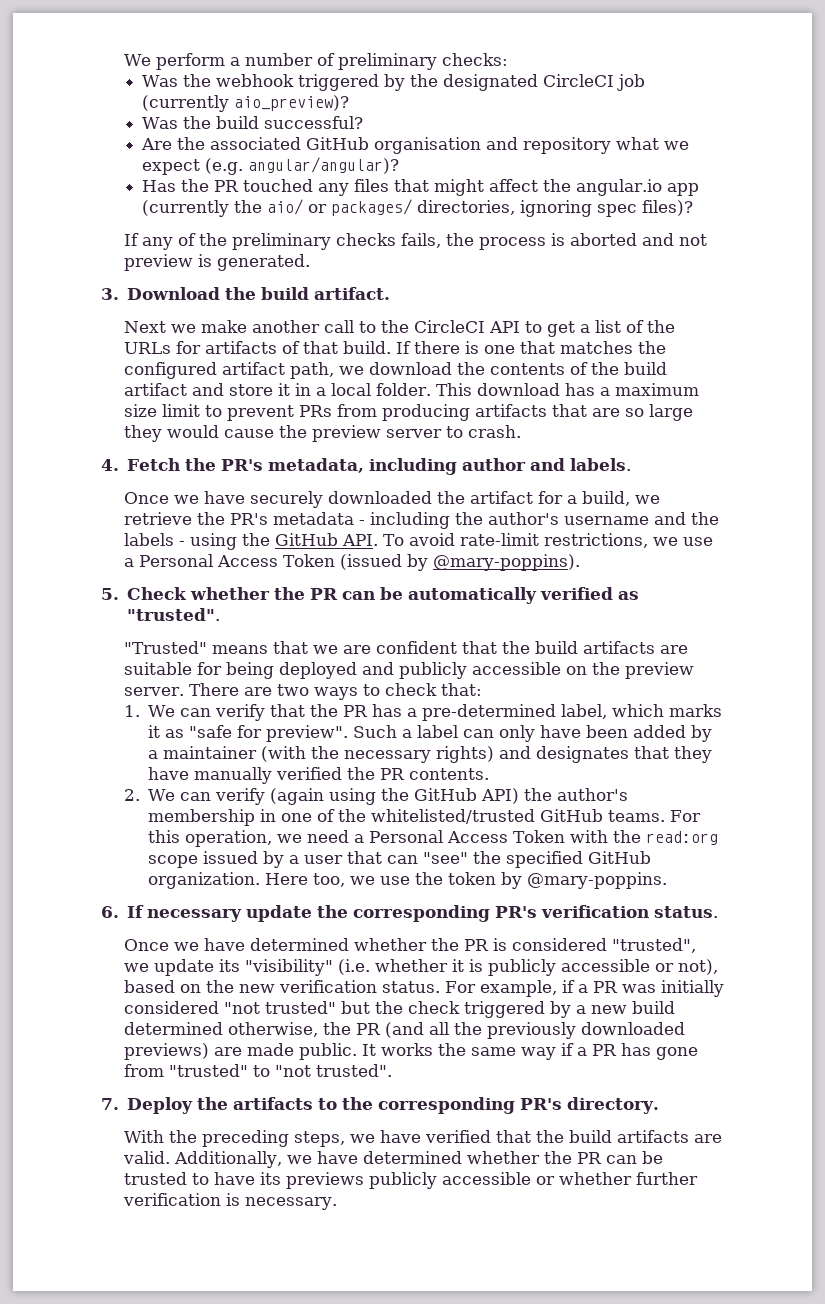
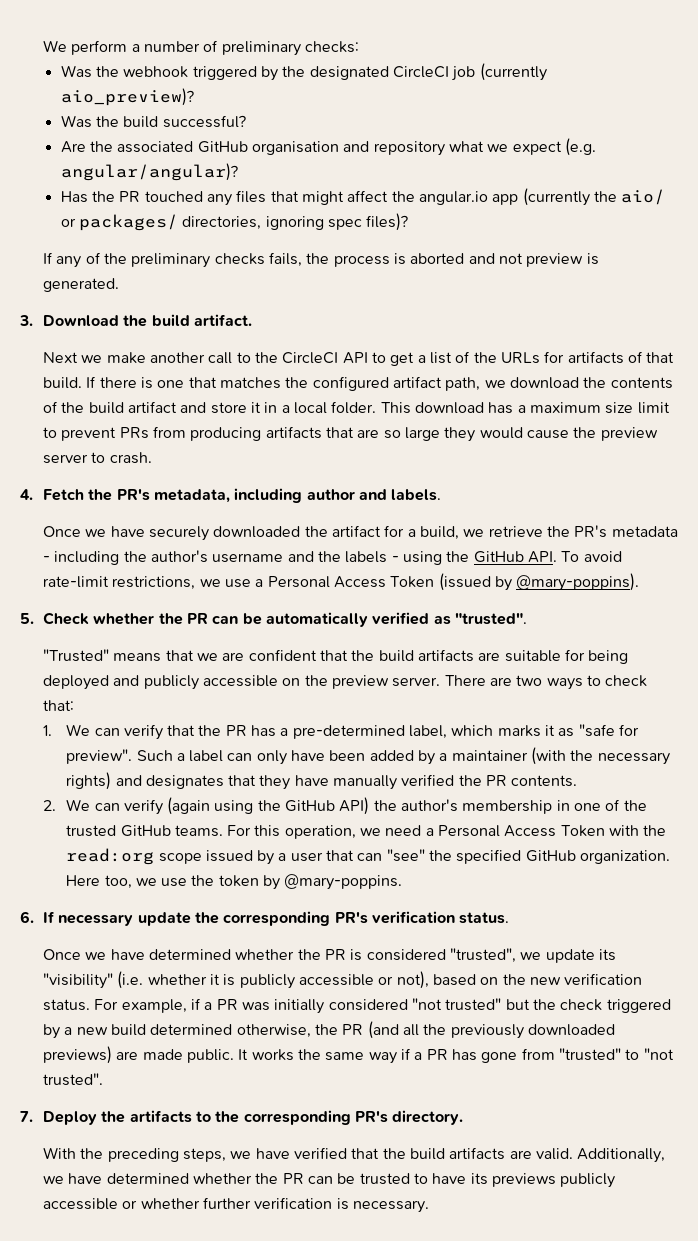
[371,809,536,824] whitelisted/trusted -> [66,825,117,837] trusted

